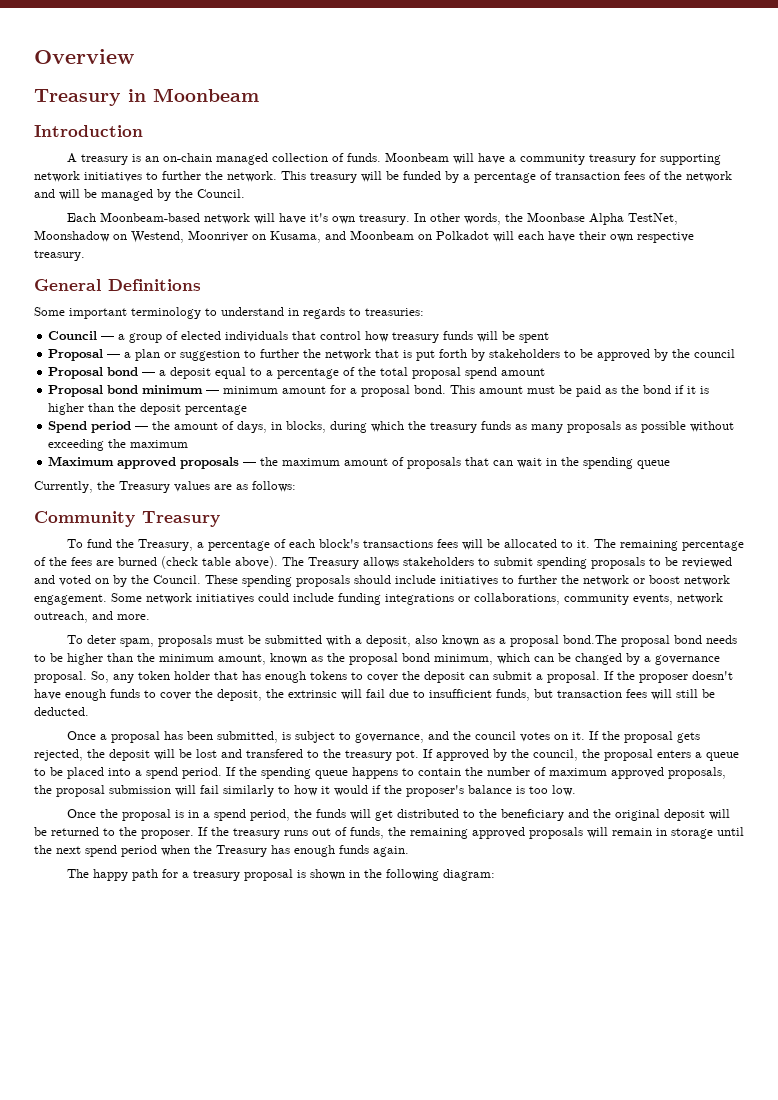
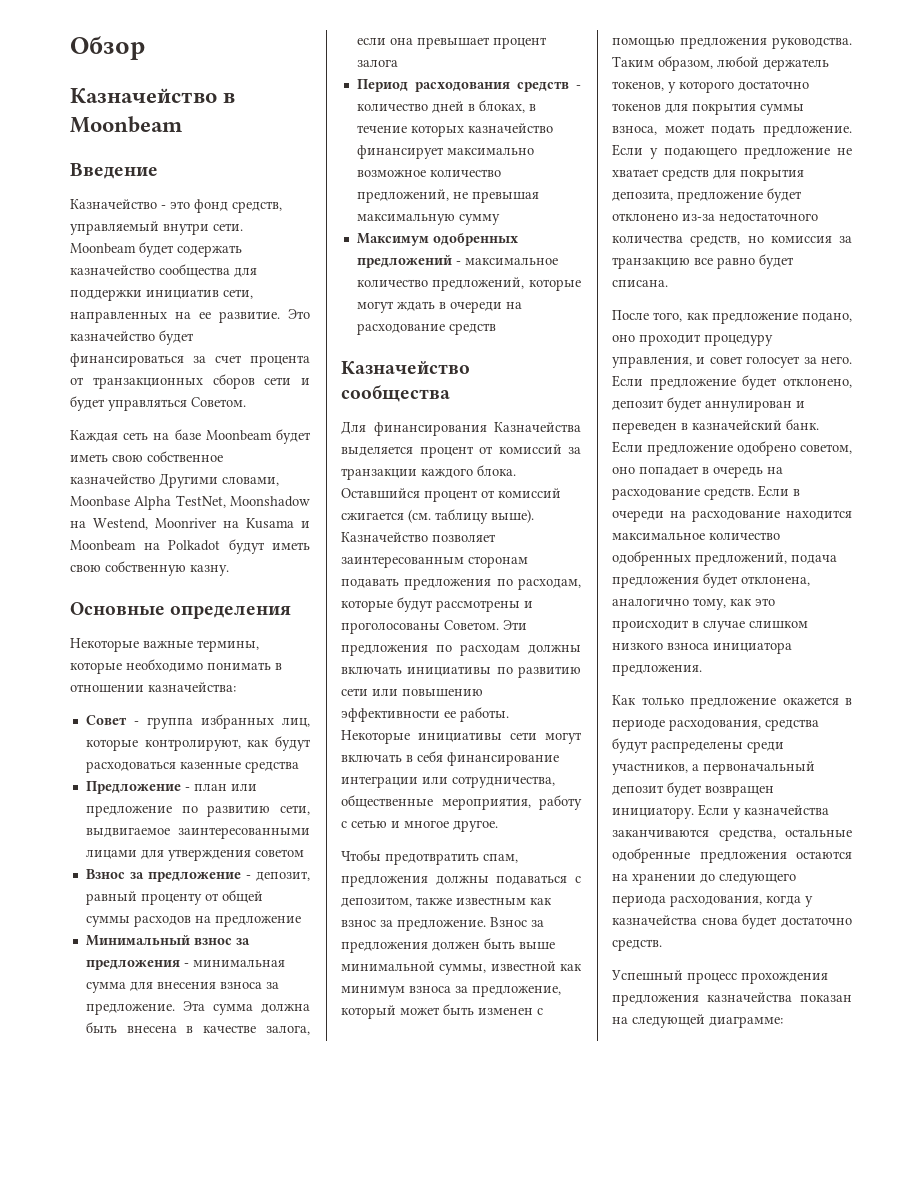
[34,49,134,64] [34,88,259,106] [34,125,143,137] [66,152,721,165] [34,171,732,183] [34,189,245,201] [66,212,523,225] Overview // Treasury in Moonbeam // Introduction // A treasury is an on-chain managed collection of funds. Moonbeam will have a community treasury for supporting network initiatives to further the network. This treasury will be funded by a percentage of transaction fees of the network and will be managed by the Council. // Each Moonbeam-based network will have it's own treasury. In other words, the -> [70,36,145,60] [70,88,236,104] [70,116,183,133] [70,163,158,179] [70,199,282,213] [70,221,243,235] [70,242,242,257] [70,264,257,277] [70,289,253,301] [70,309,310,323] [70,330,194,345] [70,353,310,367] [70,374,310,389] [70,396,246,411] [70,429,311,444] [70,451,223,462] [70,473,279,488] Обзор // Казначейство в Moonbeam // Введение // Казначейство - это фонд средств, управляемый внутри сети. Moonbeam будет содержать казначейство сообщества для поддержки инициатив сети, направленных на ее развитие. Это казначейство будет финансироваться за счет процента от транзакционных сборов сети и будет управляться Советом. // Каждая сеть на базе Moonbeam будет иметь свою собственное казначейство Другими словами,
[113,234,127,240] on -> [70,521,86,528] на
[252,230,694,243] [34,250,85,261] [34,279,201,291] [34,307,424,319] [48,331,550,343] [48,349,736,361] [48,367,546,379] [48,385,710,397] [48,403,248,415] [48,421,735,433] [48,439,189,451] [48,456,671,469] [34,481,296,493] [34,511,220,527] [66,539,744,551] [34,556,732,569] [34,575,730,587] [34,593,723,605] [34,611,150,623] [66,635,737,647] [34,653,720,665] [34,671,733,683] [34,689,715,701] [34,707,89,716] [66,731,700,743] [34,749,739,761] [34,767,726,779] [34,785,576,797] [66,809,730,821] [34,827,744,839] [34,845,409,857] [66,869,495,881] on Kusama, and Moonbeam on Polkadot will each have their own respective treasury. // General Definitions // Some important terminology to understand in regards to treasuries: // Council — a group of elected individuals that control how treasury funds will be spent // Proposal — a plan or suggestion to further the network that is put forth by stakeholders to be approved by the council // Proposal bond — a deposit equal to a percentage of the total proposal spend amount // Proposal bond minimum — minimum amount for a proposal bond. This amount must be paid as the bond if it is higher than the deposit percentage // Spend period — the amount of days, in blocks, during which the treasury funds as many proposals as possible without exceeding the maximum // Maximum approved proposals — the maximum amount of proposals that can wait in the spending queue // Currently, the Treasury values are as follows: // Community Treasury // To fund the Treasury, a percentage of each block's transactions fees will be allocated to it. The remaining percentage of the fees are burned (check table above). The Treasury allows stakeholders to submit spending proposals to be reviewed and voted on by the Council. These spending proposals should include initiatives to further the network or boost network engagement. Some network initiatives could include funding integrations or collaborations, community events, network outreach, and more. // To deter spam, proposals must be submitted with a deposit, also known as a proposal bond.The proposal bond needs to be higher than the minimum amount, known as the proposal bond minimum, which can be changed by a governance proposal. So, any token holder that has enough tokens to cover the deposit can submit a proposal. If the proposer doesn't have enough funds to cover the deposit, the extrinsic will fail due to insufficient funds, but transaction fees will still be deducted. // Once a proposal has been submitted, is subject to governance, and the council votes on it. If the proposal gets rejected, the deposit will be lost and transfered to the treasury pot. If approved by the council, the proposal enters a queue to be placed into a spend period. If the spending queue happens to contain the number of maximum approved proposals, the proposal submission will fail similarly to how it would if the proposer's balance is too low. // Once the proposal is in a spend period, the funds will get distributed to the beneficiary and the original deposit will be returned to the proposer. If the treasury runs out of funds, the remaining approved proposals will remain in storage until the next spend period when the Treasury has enough funds again. // The happy path for a treasury proposal is shown in the following diagram: -> [223,518,310,529] [70,539,310,554] [70,561,229,576] [70,602,292,619] [70,638,259,652] [70,659,282,674] [70,682,236,693] [85,714,310,729] [85,736,311,751] [85,761,299,773] [85,781,257,794] [85,805,310,817] [85,827,310,839] [85,849,304,861] [85,869,310,882] [85,890,263,905] [85,915,301,927] [85,934,250,946] [85,960,285,970] [85,982,279,993] [85,1001,310,1015] [85,1022,310,1035] [356,37,547,49] [356,59,398,67] [356,79,581,92] [356,100,536,113] [356,123,553,137] [356,145,534,159] [356,169,501,177] [356,189,539,203] [356,214,500,225] [356,233,518,246] [356,254,558,268] [356,277,581,291] [356,301,522,313] [356,323,496,335] [341,361,470,375] [341,385,450,402] [341,421,581,436] [341,444,581,458] [341,465,516,480] [341,488,561,502] [341,509,534,524] [341,532,496,542] [341,556,528,568] [341,578,581,590] [341,597,533,612] [341,620,527,634] [341,644,581,656] [341,666,581,678] [341,688,483,697] [341,707,509,722] [341,730,582,744] [341,751,559,766] [341,776,555,788] [341,795,582,810] [341,820,498,832] [341,850,518,865] [341,875,581,887] [341,897,552,907] [341,917,544,931] [341,938,555,953] [341,961,582,975] [341,985,561,997] [341,1004,543,1019] [612,37,852,49] [612,56,829,71] [612,81,809,93] [612,103,804,115] [612,125,852,137] [612,144,852,159] [612,169,804,181] [612,188,802,203] [612,213,818,223] [612,235,852,247] [612,254,794,269] [612,280,668,287] [612,310,852,324] [612,334,773,346] [612,356,852,368] [612,375,852,390] [612,397,805,412] [612,419,819,434] [612,441,852,456] [612,466,783,478] [612,485,800,500] [612,510,852,522] [612,532,780,540] [612,551,837,566] [612,573,810,588] [612,598,775,610] [612,620,808,632] [612,642,792,654] [612,664,702,676] [612,695,852,709] [612,719,819,731] [612,738,784,753] [612,761,815,775] [612,782,774,797] [612,804,829,819] [612,829,852,841] [612,848,852,863] [612,873,796,885] [612,895,813,907] [612,914,852,929] [612,939,662,951] [611,970,828,984] [612,992,852,1006] [612,1014,783,1028] на Kusama и Moonbeam на Polkadot будут иметь свою собственную казну. // Основные определения // Некоторые важные термины, которые необходимо понимать в отношении казначейства: // Совет - группа избранных лиц, которые контролируют, как будут расходоваться казенные средства // Предложение - план или предложение по развитию сети, выдвигаемое заинтересованными лицами для утверждения советом // Взнос за предложение - депозит, равный проценту от общей суммы расходов на предложение // Минимальный взнос за предложения - минимальная сумма для внесения взноса за предложение. Эта сумма должна быть внесена в качестве залога, если она превышает процент залога // Период расходования средств - количество дней в блоках, в течение которых казначейство финансирует максимально возможное количество предложений, не превышая максимальную сумму // Максимум одобренных предложений - максимальное количество предложений, которые могут ждать в очереди на расходование средств // Казначейство сообщества // Для финансирования Казначейства выделяется процент от комиссий за транзакции каждого блока. Оставшийся процент от комиссий сжигается (см. таблицу выше). Казначейство позволяет заинтересованным сторонам подавать предложения по расходам, которые будут рассмотрены и проголосованы Советом. Эти предложения по расходам должны включать инициативы по развитию сети или повышению эффективности ее работы. Некоторые инициативы сети могут включать в себя финансирование интеграции или сотрудничества, общественные мероприятия, работу с сетью и многое другое. // Чтобы предотвратить спам, предложения должны подаваться с депозитом, также известным как взнос за предложение. Взнос за предложения должен быть выше минимальной суммы, известной как минимум взноса за предложение, который может быть изменен с помощью предложения руководства. Таким образом, любой держатель токенов, у которого достаточно токенов для покрытия суммы взноса, может подать предложение. Если у подающего предложение не хватает средств для покрытия депозита, предложение будет отклонено из-за недостаточного количества средств, но комиссия за транзакцию все равно будет списана. // После того, как предложение подано, оно проходит процедуру управления, и совет голосует за него. Если предложение будет отклонено, депозит будет аннулирован и переведен в казначейский банк. Если предложение одобрено советом, оно попадает в очередь на расходование средств. Если в очереди на расходование находится максимальное количество одобренных предложений, подача предложения будет отклонена, аналогично тому, как это происходит в случае слишком низкого взноса инициатора предложения. // Как только предложение окажется в периоде расходования, средства будут распределены среди участников, а первоначальный депозит будет возвращен инициатору. Если у казначейства заканчиваются средства, остальные одобренные предложения остаются на хранении до следующего периода расходования, когда у казначейства снова будет достаточно средств. // Успешный процесс прохождения предложения казначейства показан на следующей диаграмме:

